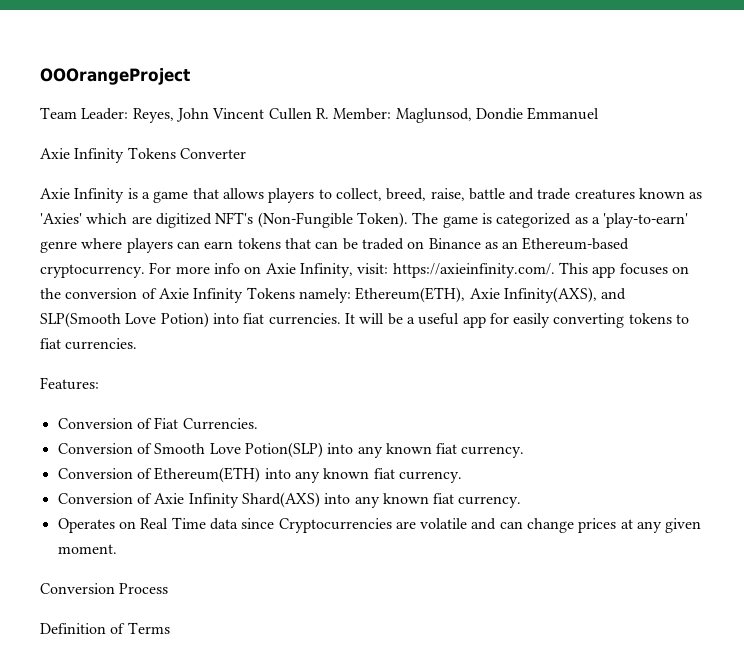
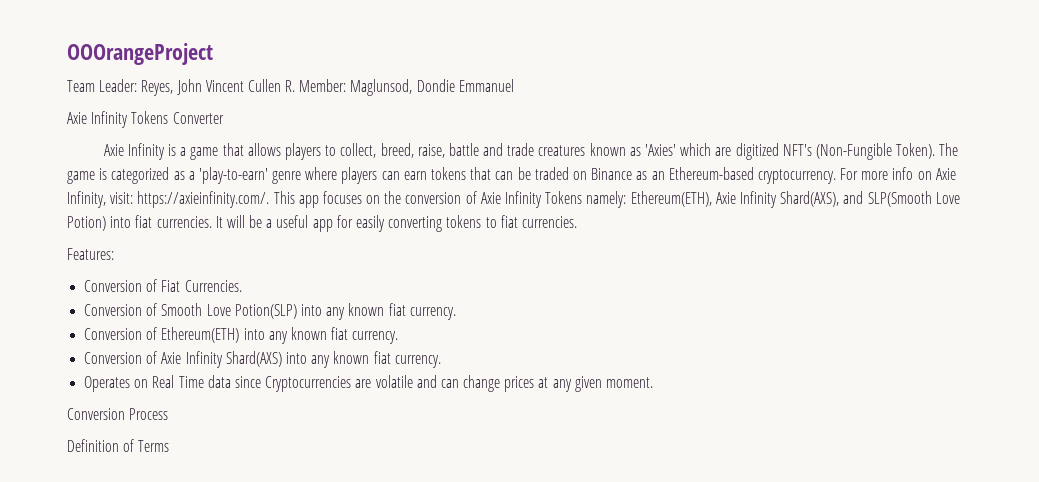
[503,287,597,303] Infinity(AXS), -> [739,191,840,208] Infinity Shard(AXS),

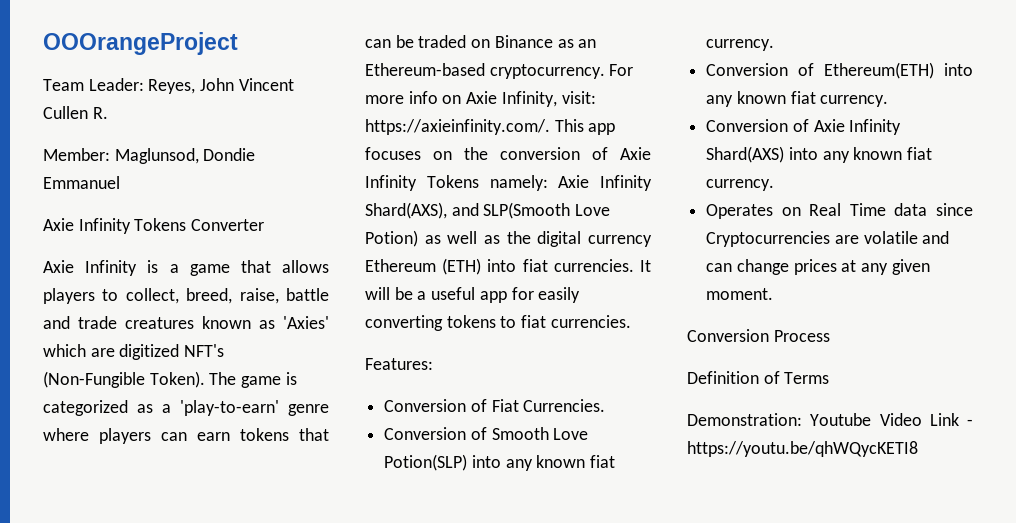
(296, 86) none -> (108, 113) //
[630,191,712,207] Ethereum(ETH), -> (548, 183) none
(106, 223) none -> [424,231,652,247] [365,258,482,275] as well as the digital currency Ethereum (ETH)
(170, 446) none -> [687,413,973,426] [687,441,918,457] // Demonstration: Youtube Video Link - https://youtu.be/qhWQycKETI8

